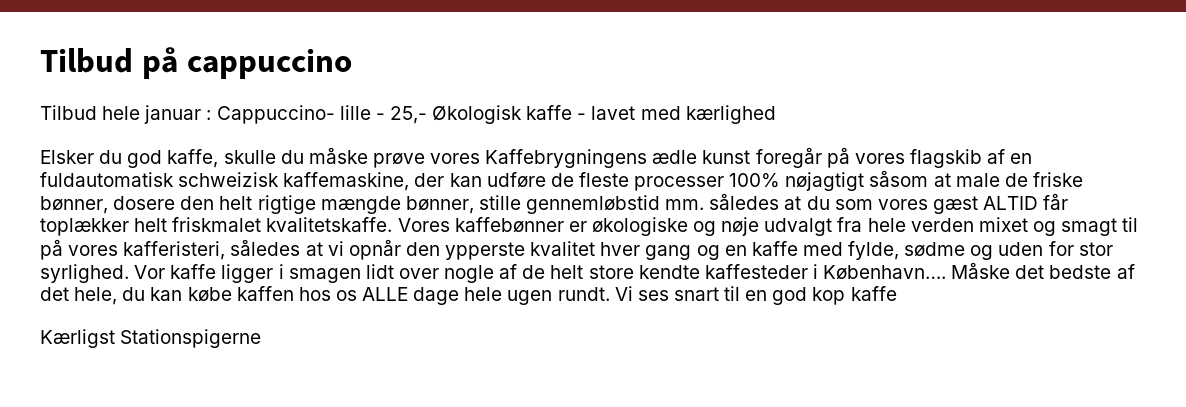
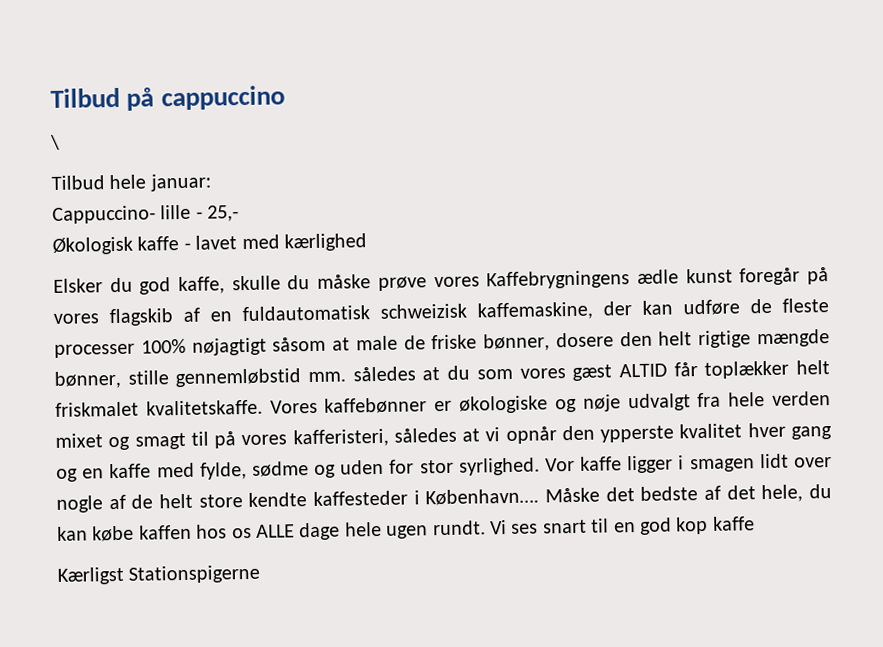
(352, 63) none -> [50,134,60,150] // \
[144,105,212,124] januar : -> [149,173,211,192] januar: //
(427, 115) none -> (240, 213) //

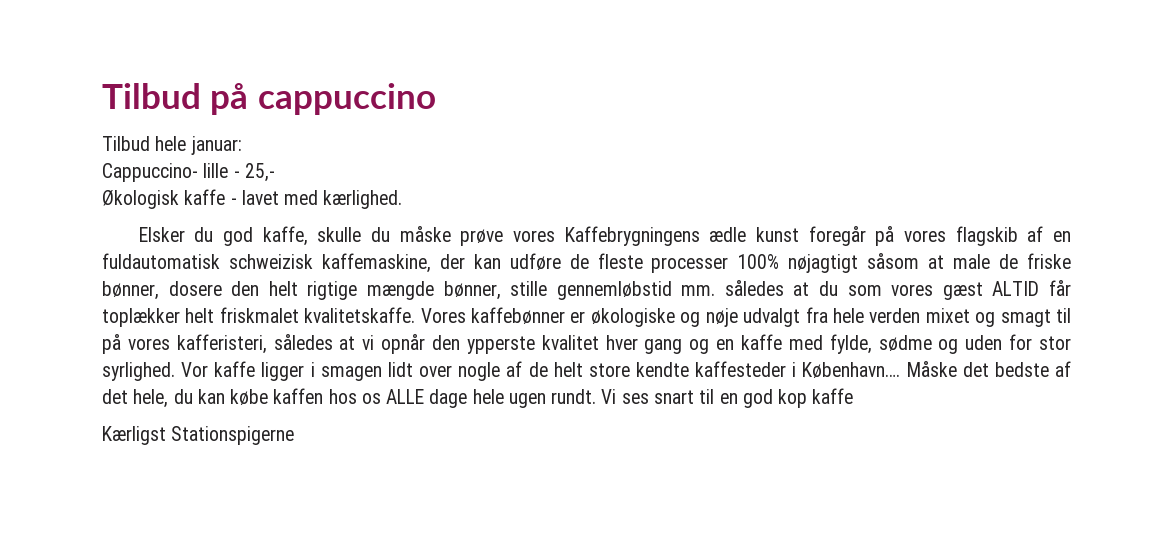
[50,134,60,150] // \ -> (436, 99) none
[284,233,367,252] kærlighed -> [323,190,403,209] kærlighed.

